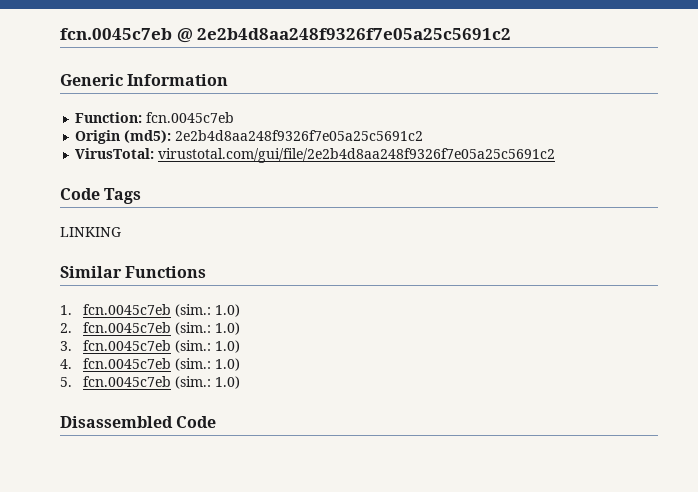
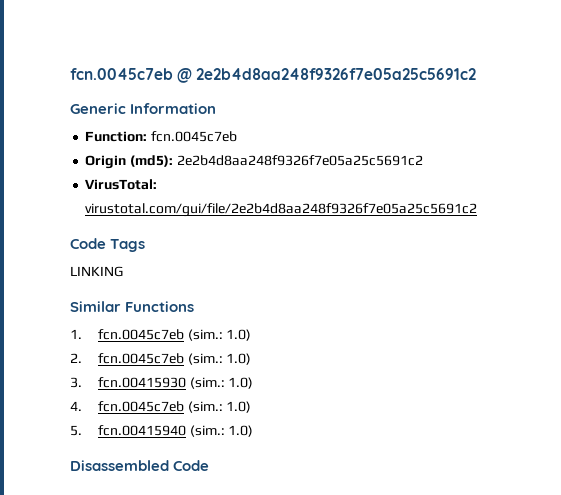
[83,340,172,351] fcn.0045c7eb -> [97,377,186,388] fcn.00415930
[83,376,172,387] fcn.0045c7eb -> [97,425,186,436] fcn.00415940

